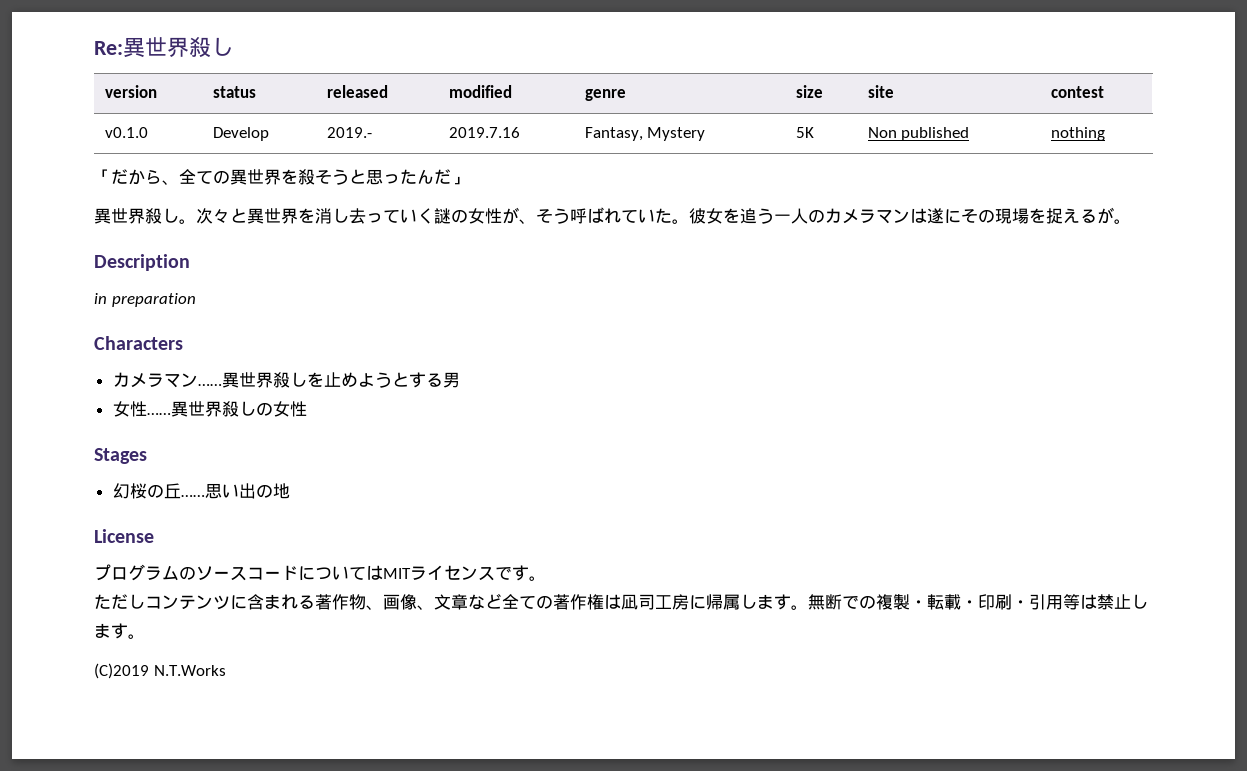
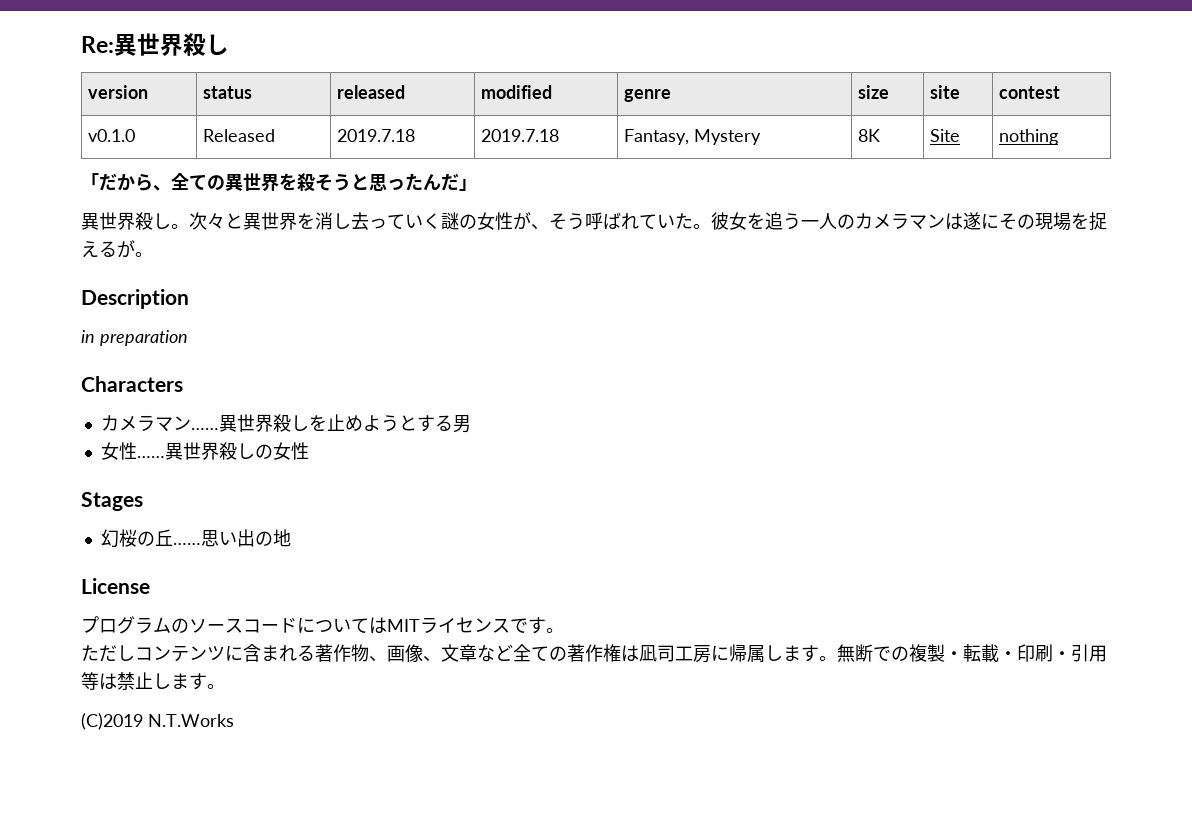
[212,127,269,141] [326,127,372,138] [448,127,520,138] Develop | 2019.- | 2019.7.16 -> [203,129,276,142] [337,129,416,142] [481,129,560,142] Released | 2019.7.18 | 2019.7.18
[795,127,814,138] [867,127,970,141] 5K | Non published -> [858,129,881,142] [930,129,961,142] 8K | Site

